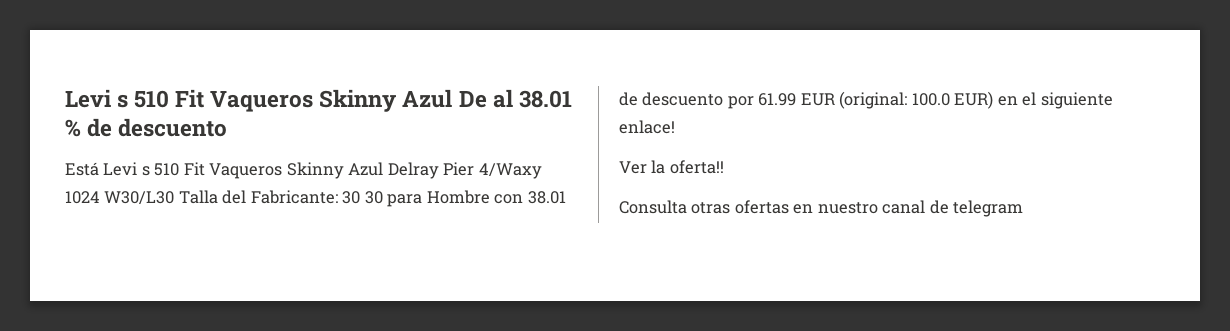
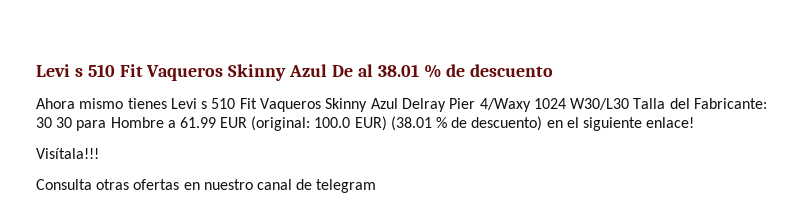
[65,162,99,176] Está -> [36,98,167,109] Ahora mismo tienes
[494,191,566,204] [619,92,754,109] con 38.01 de descuento por -> [167,120,176,128] a
(994, 100) none -> [390,116,543,131] (38.01 % de descuento)
[619,160,724,174] Ver la oferta!! -> [36,148,99,159] Visítala!!!

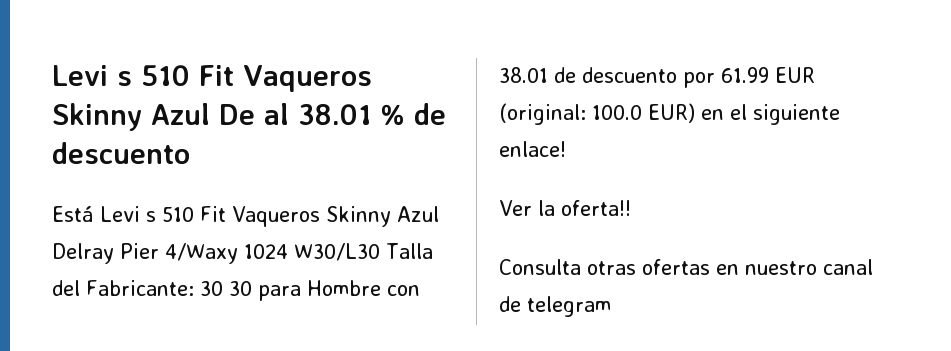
[36,98,167,109] Ahora mismo tienes -> [52,206,94,222] Está
[167,120,176,128] a -> [386,285,420,296] [499,67,715,88] con 38.01 de descuento por
[390,116,543,131] (38.01 % de descuento) -> (695, 113) none
[36,148,99,159] Visítala!!! -> [499,200,631,216] Ver la oferta!!

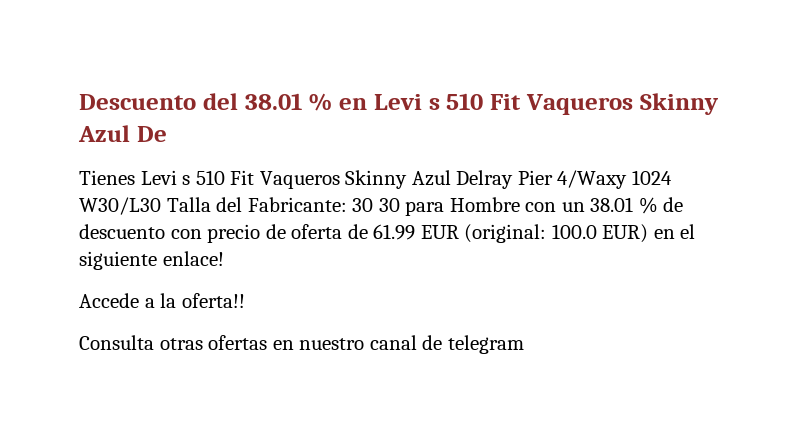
(52, 75) none -> [79,93,367,111] Descuento del 38.01 % en
[264,103,446,125] [52,142,190,164] [52,206,94,222] al 38.01 % de descuento // Está -> [79,170,135,185] // Tienes
[499,67,715,88] 38.01 de descuento por -> [561,197,684,214] [79,224,368,243] un 38.01 % de descuento con precio de oferta de
[499,200,532,216] Ver -> [79,293,155,308] Accede a

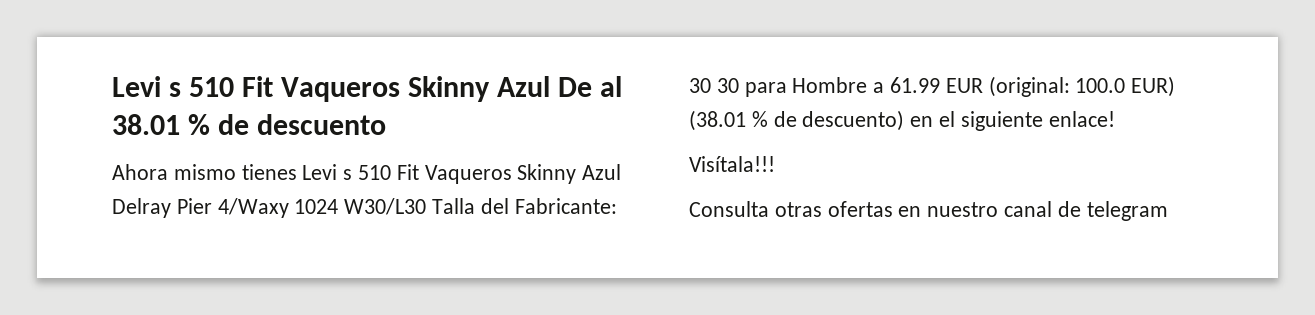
[79,93,367,111] Descuento del 38.01 % en -> (112, 86) none
[79,170,135,185] // Tienes -> [599,76,622,97] [112,114,386,135] [112,164,297,180] al 38.01 % de descuento // Ahora mismo tienes
[525,197,684,214] [79,224,368,243] con un 38.01 % de descuento con precio de oferta de -> [873,82,885,93] a
(649, 233) none -> [689,110,905,131] (38.01 % de descuento)
[79,293,245,308] Accede a la oferta!! -> [689,156,775,172] Visítala!!!

